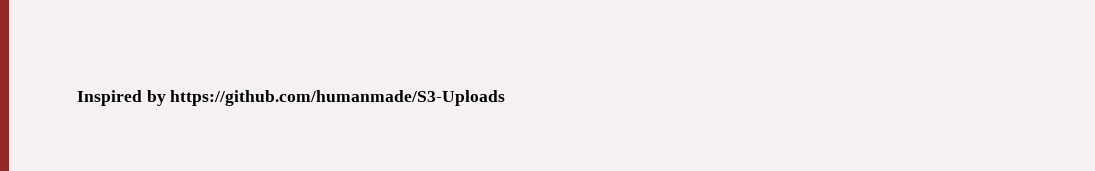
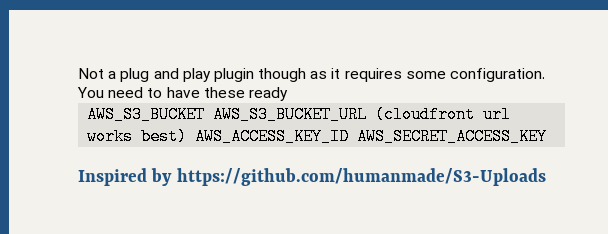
(77, 98) none -> [78,68,546,82] [77,87,288,101] [87,106,512,123] [87,128,548,145] Not a plug and play plugin though as it requires some configuration. You need to have these ready // AWS_S3_BUCKET AWS_S3_BUCKET_URL (cloudfront url works best) AWS_ACCESS_KEY_ID AWS_SECRET_ACCESS_KEY //

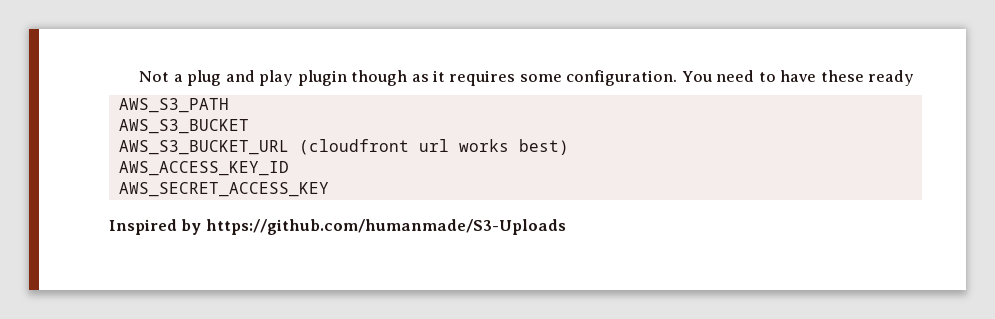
(288, 94) none -> [118,98,229,113] // AWS_S3_PATH
(206, 114) none -> (249, 126) //
(188, 136) none -> (569, 147) //
(350, 136) none -> (289, 168) //

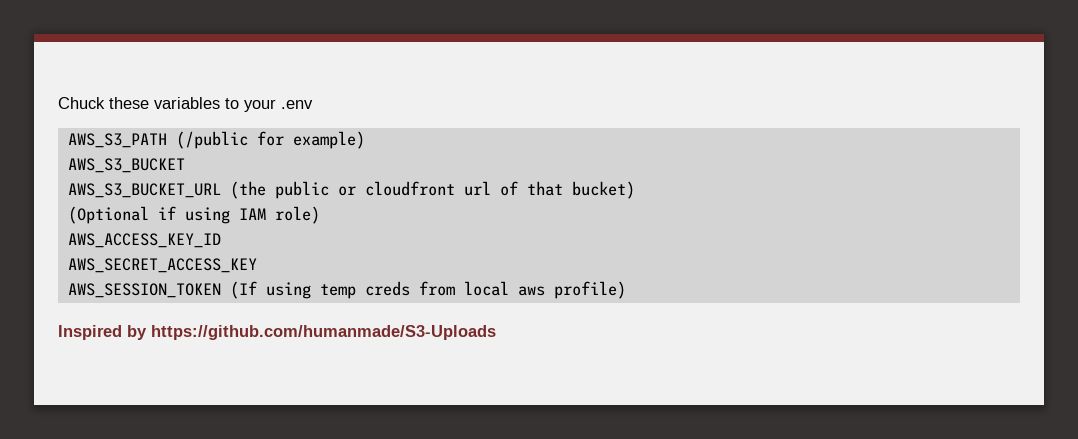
[139,70,915,86] [118,98,229,113] [118,119,249,134] [118,139,569,155] [118,161,289,176] [118,182,329,197] Not a plug and play plugin though as it requires some configuration. You need to have these ready // AWS_S3_PATH // AWS_S3_BUCKET // AWS_S3_BUCKET_URL (cloudfront url works best) // AWS_ACCESS_KEY_ID // AWS_SECRET_ACCESS_KEY -> [58,97,313,112] [67,131,365,149] [67,158,185,173] [67,181,635,199] [67,206,320,224] [67,233,221,248] [67,258,257,273] [67,281,626,299] Chuck these variables to your .env // AWS_S3_PATH (/public for example) // AWS_S3_BUCKET // AWS_S3_BUCKET_URL (the public or cloudfront url of that bucket) // (Optional if using IAM role) // AWS_ACCESS_KEY_ID // AWS_SECRET_ACCESS_KEY // AWS_SESSION_TOKEN (If using temp creds from local aws profile)

